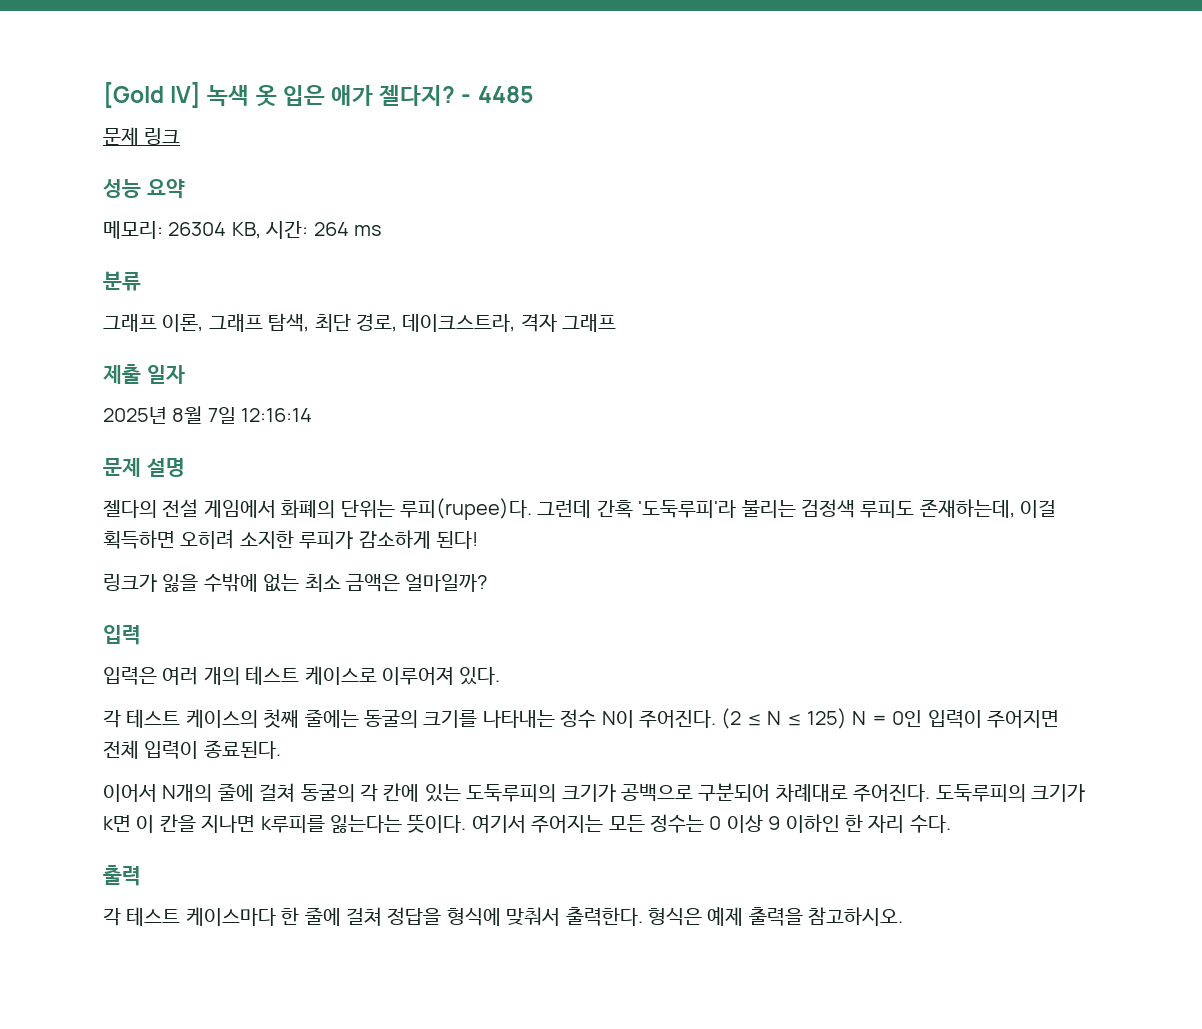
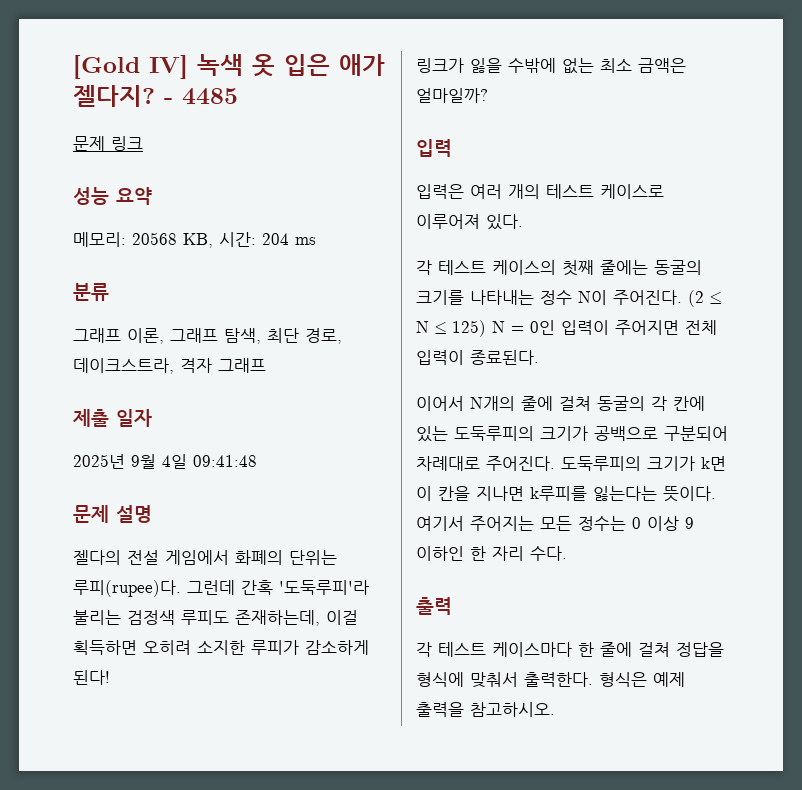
[168,222,227,236] 26304 -> [132,232,177,245] 20568
[313,222,349,236] 264 -> [262,233,289,245] 204
[172,406,313,424] 8월 7일 12:16:14 -> [131,454,257,469] 9월 4일 09:41:48

